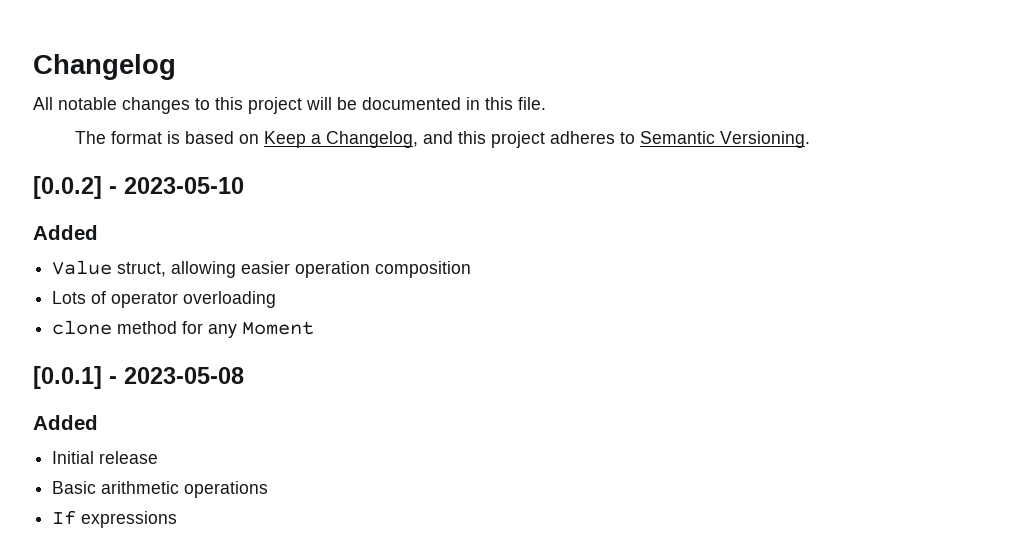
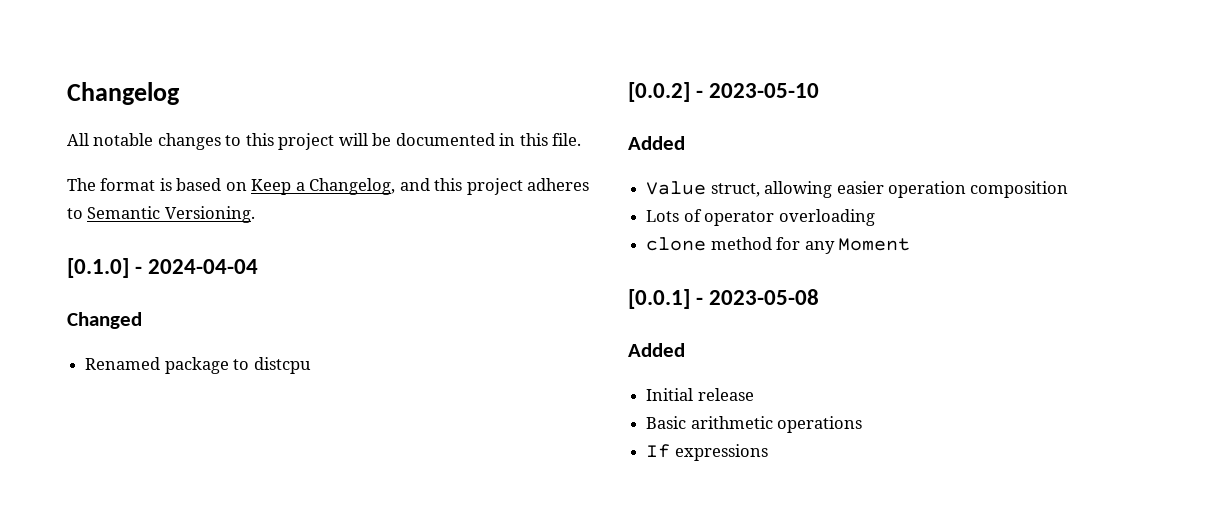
(811, 139) none -> [67,258,259,278] [67,312,142,329] [85,357,311,374] // [0.1.0] - 2024-04-04 // Changed // Renamed package to distcpu

